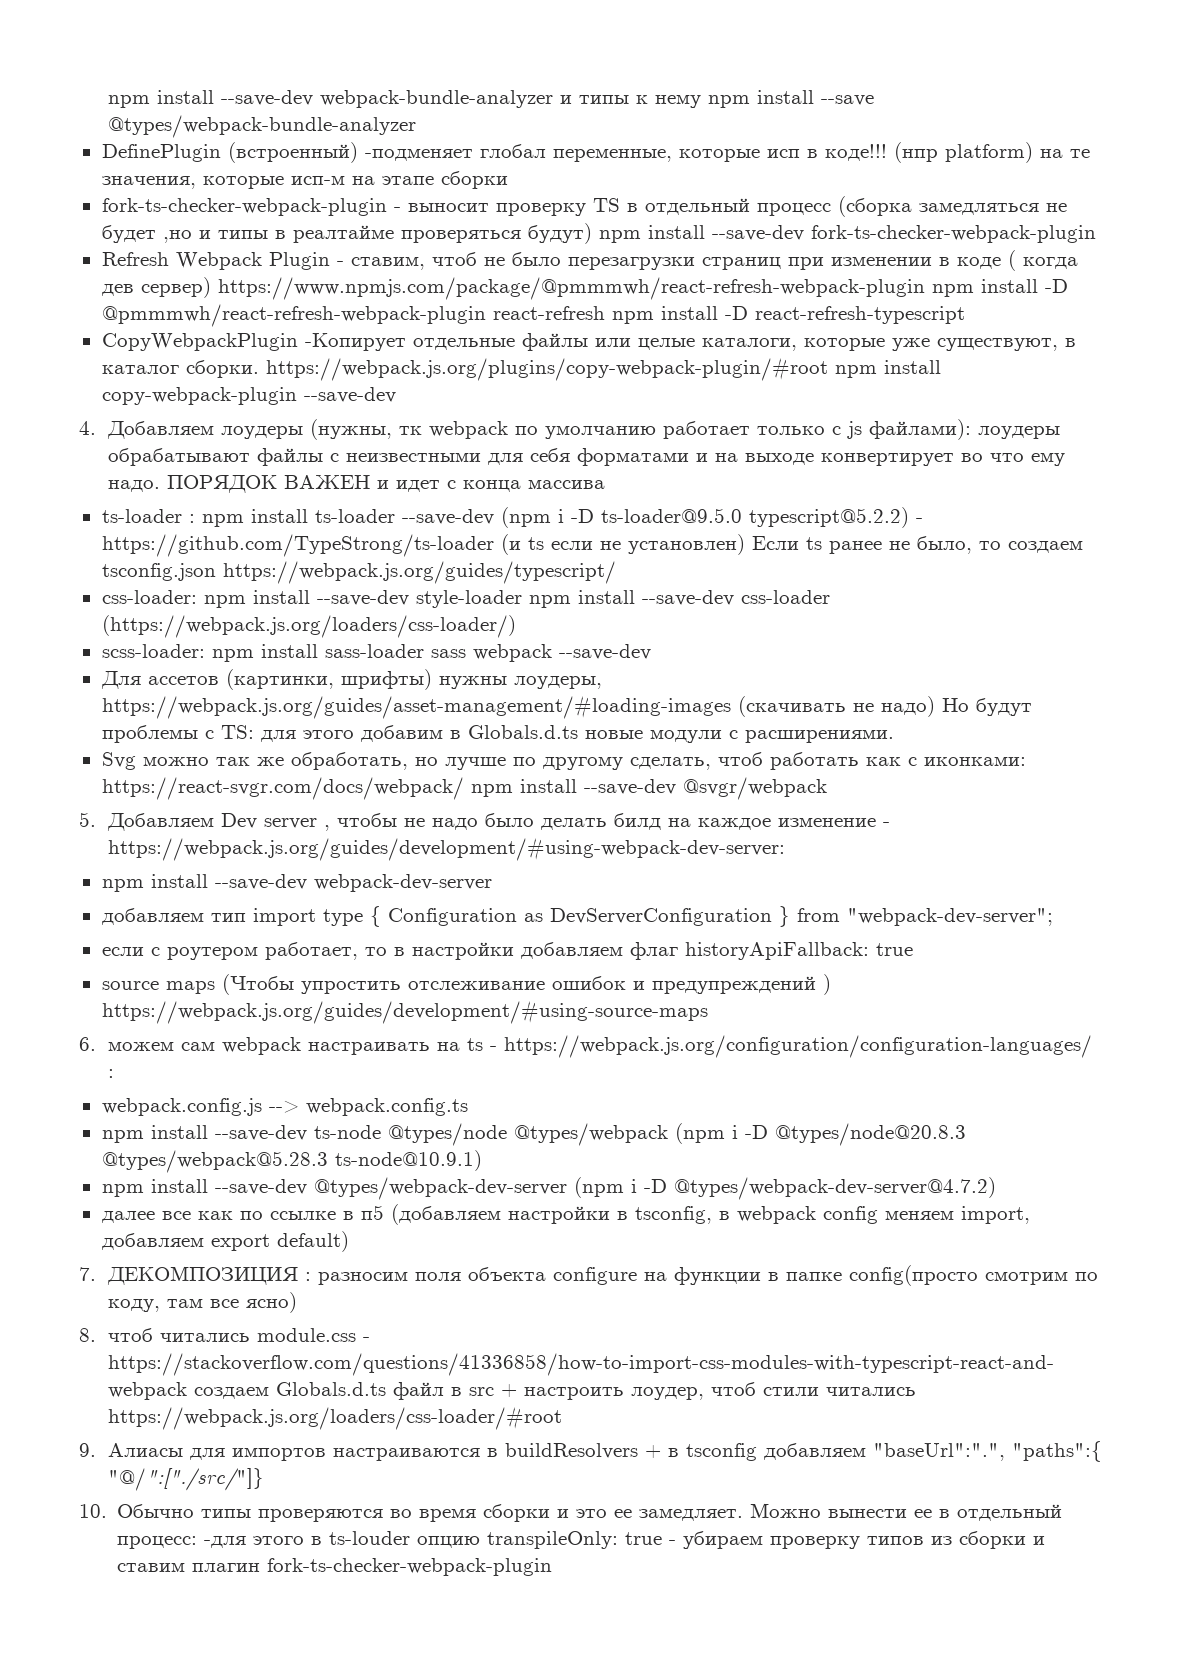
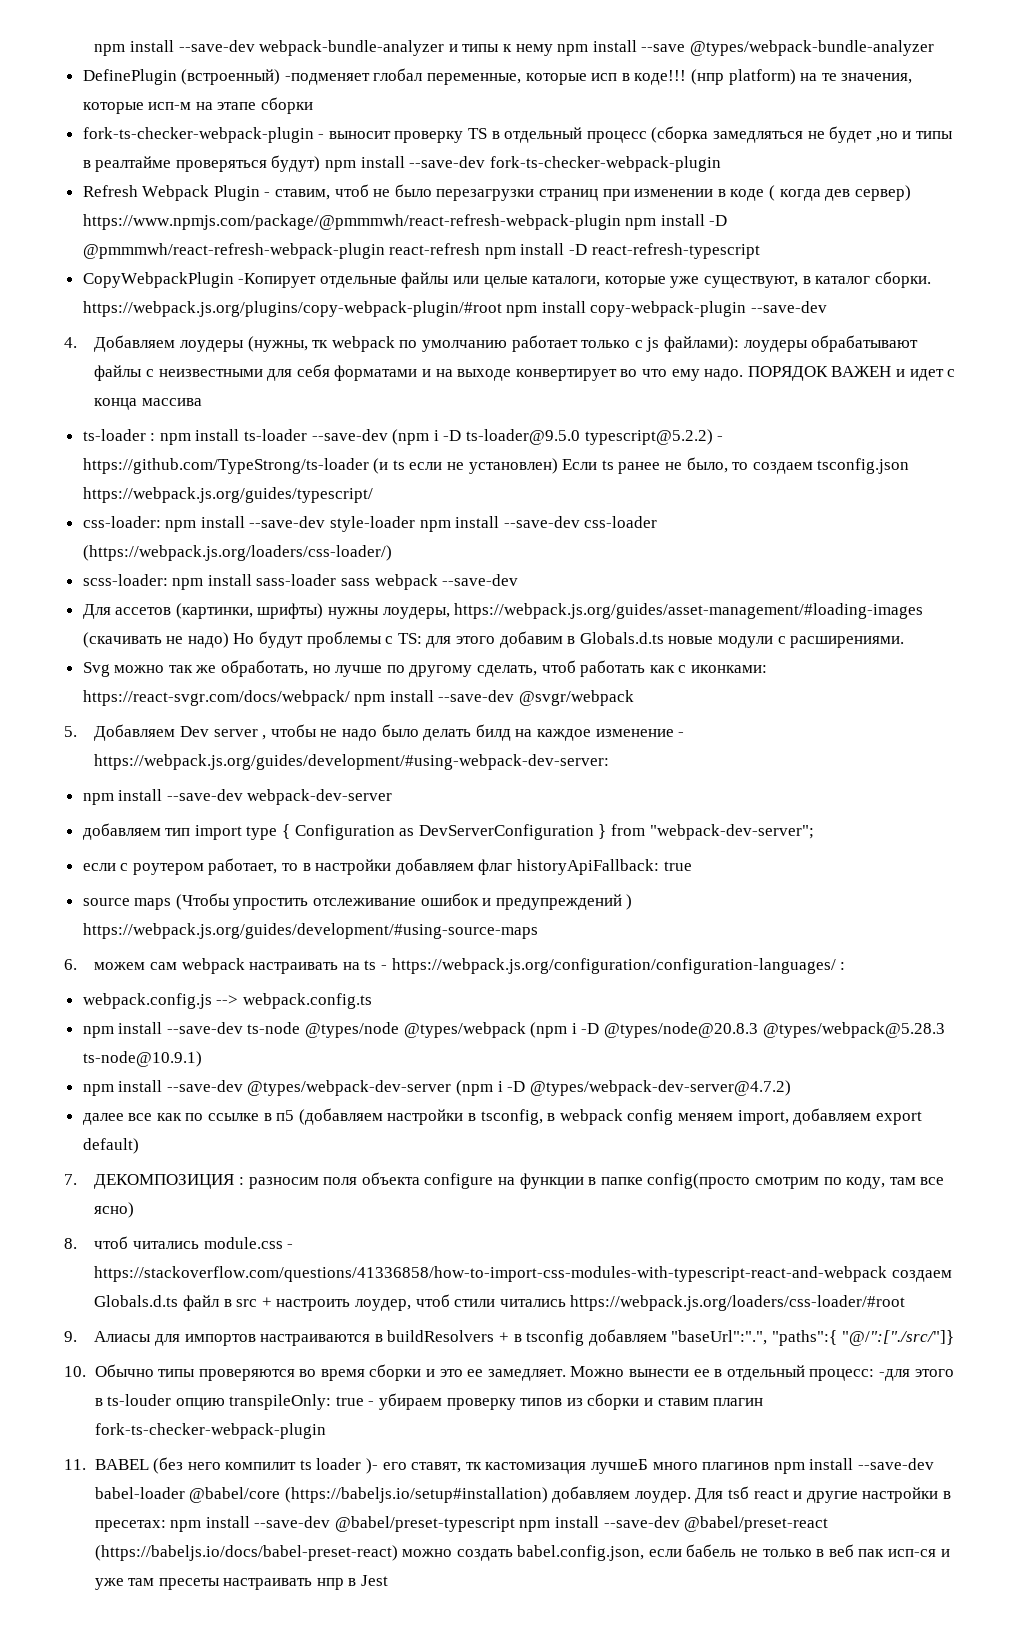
(553, 1567) none -> [64,1457,934,1474] [94,1486,951,1503] [94,1516,829,1532] [94,1544,950,1561] [94,1575,389,1590] // 11. BABEL (без него компилит ts loader )- его ставят, тк кастомизация лучшеБ много плагинов npm install --save-dev babel-loader @babel/core (https://babeljs.io/setup#installation) добавляем лоудер. Для tsб react и другие настройки в пресетах: npm install --save-dev @babel/preset-typescript npm install --save-dev @babel/preset-react (https://babeljs.io/docs/babel-preset-react) можно создать babel.config.json, если бабель не только в веб пак исп-ся и уже там пресеты настраивать нпр в Jest

